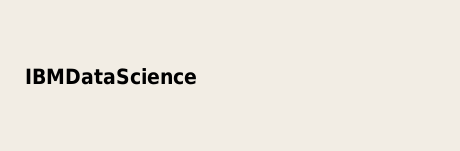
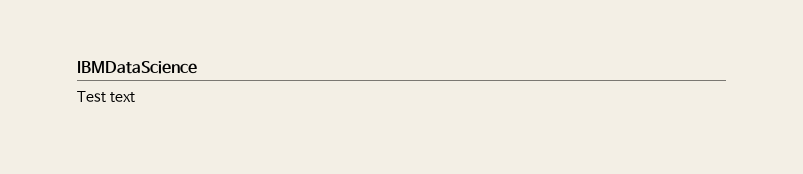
(197, 76) none -> [77,91,135,103] // Test text

